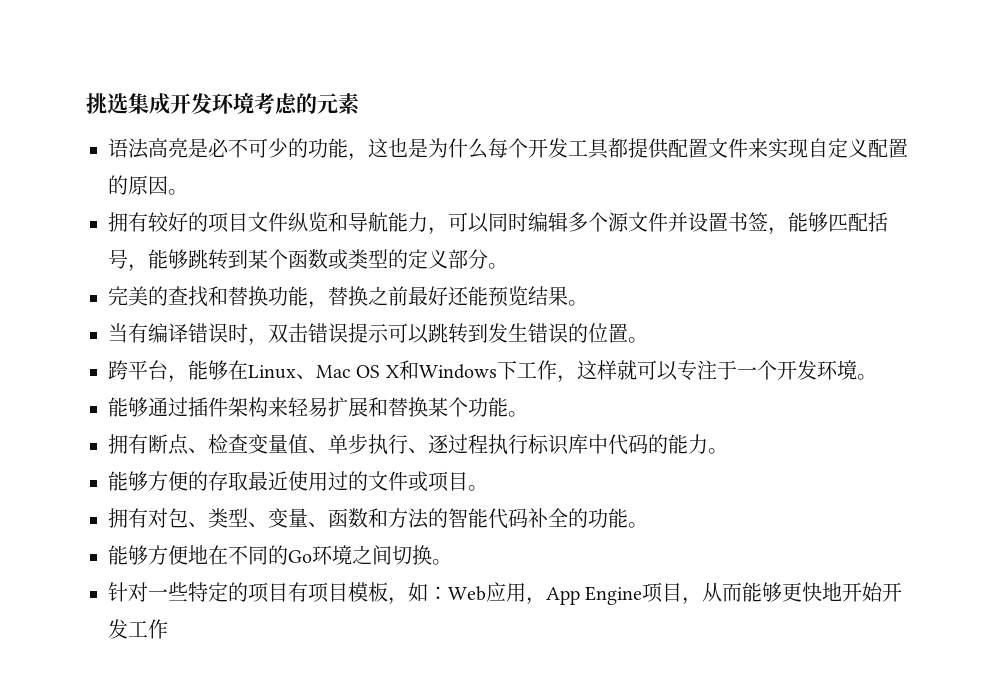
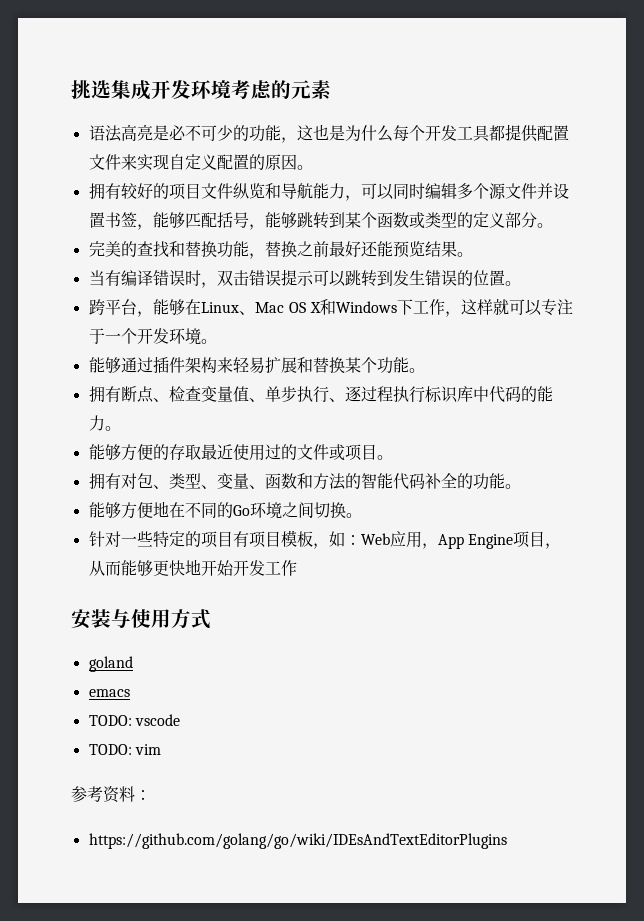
(168, 629) none -> [71,609,211,629] [88,656,133,672] [88,689,130,697] [88,714,180,726] [88,744,161,755] [71,786,151,803] [88,833,507,849] // 安装与使用方式 // goland // emacs // TODO: vscode // TODO: vim // 参考资料： // https://github.com/golang/go/wiki/IDEsAndTextEditorPlugins

